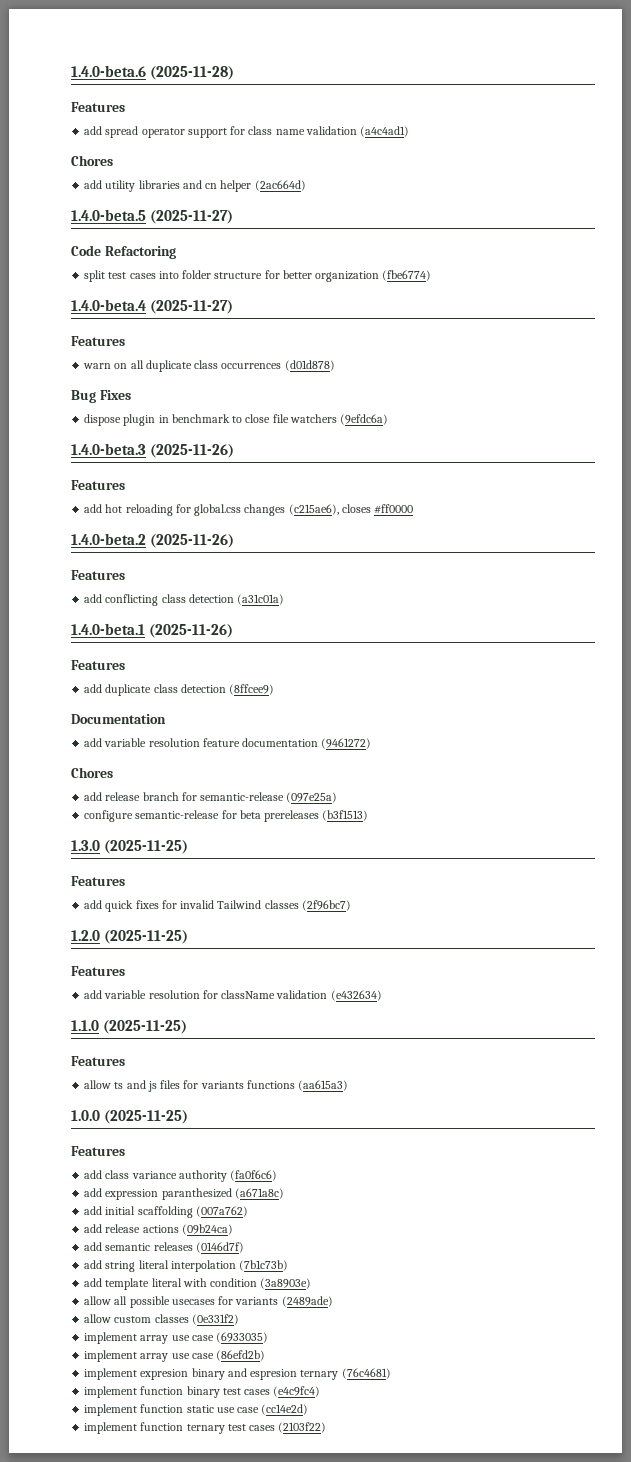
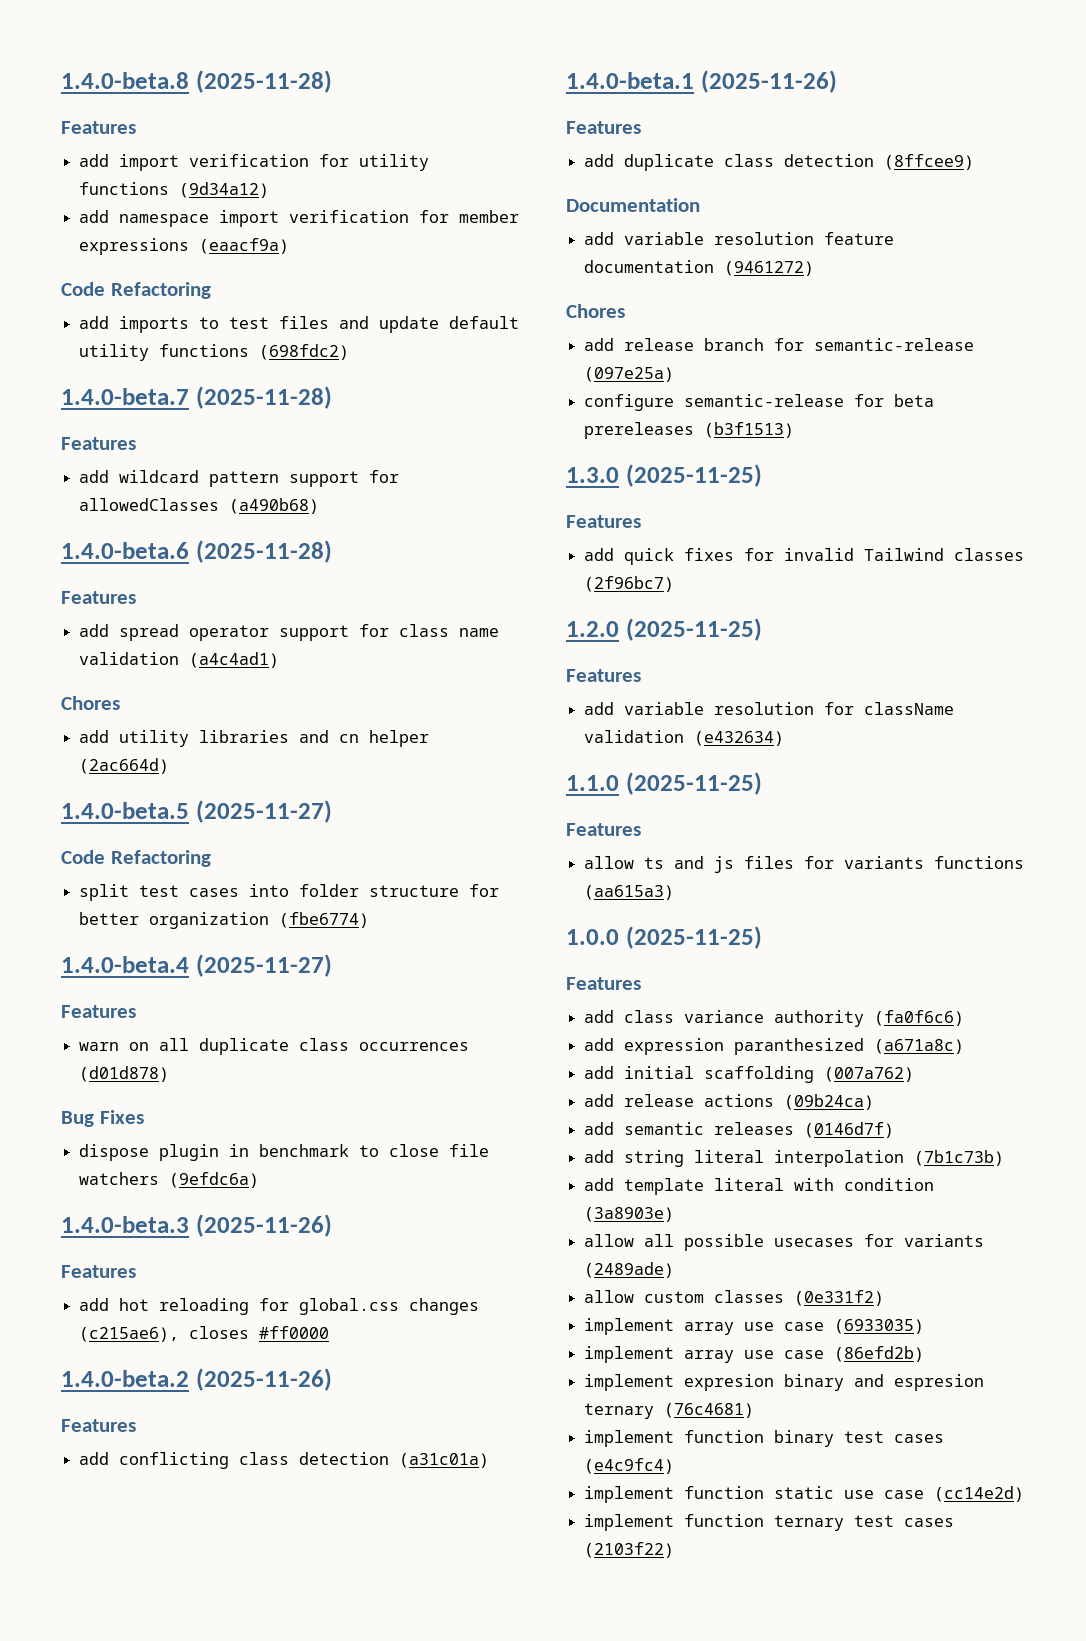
(71, 71) none -> [61,70,332,93] [61,121,136,134] [79,154,430,171] [79,182,270,198] [79,210,520,227] [79,238,290,255] [61,282,211,299] [79,316,520,333] [79,344,350,361] [61,386,332,409] [61,437,136,450] [79,470,400,487] [79,498,320,514] 1.4.0-beta.8 (2025-11-28) // Features // add import verification for utility functions (9d34a12) // add namespace import verification for member expressions (eaacf9a) // Code Refactoring // add imports to test files and update default utility functions (698fdc2) // 1.4.0-beta.7 (2025-11-28) // Features // add wildcard pattern support for allowedClasses (a490b68) //

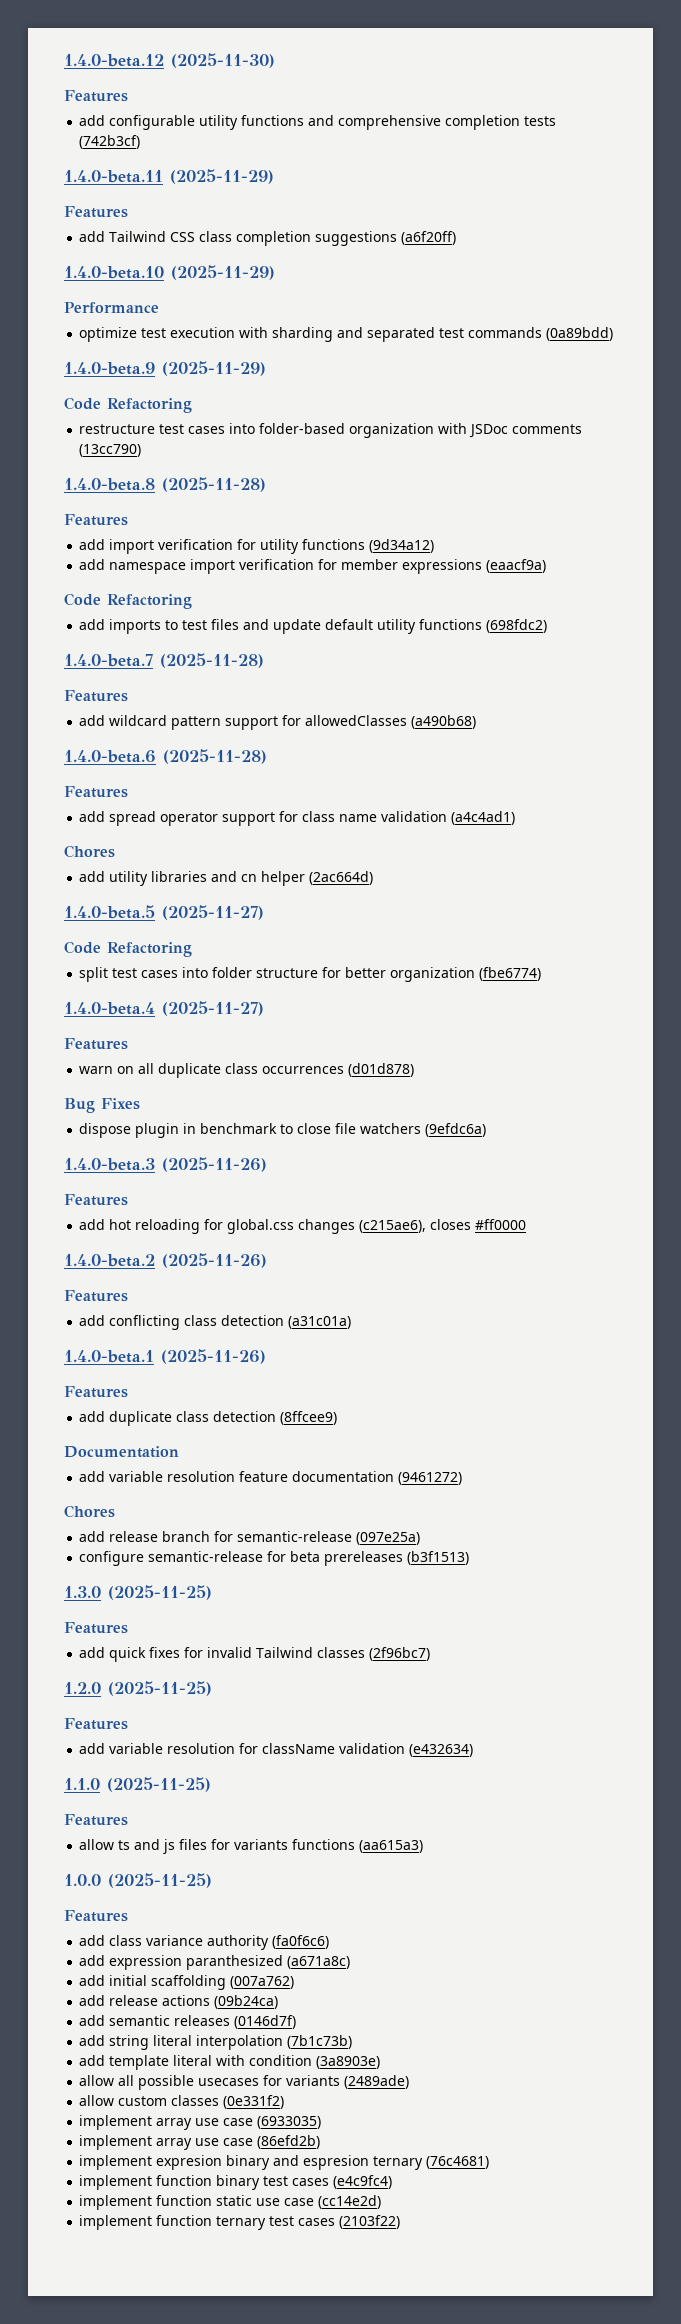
(61, 80) none -> [64,53,275,68] [64,90,128,102] [79,115,557,130] [79,135,141,149] [64,169,274,184] [64,206,128,218] [79,231,457,246] [64,265,275,280] [64,302,159,313] [79,327,614,342] [64,361,266,376] [64,397,192,413] [79,423,583,438] [79,444,142,457] 1.4.0-beta.12 (2025-11-30) // Features // add configurable utility functions and comprehensive completion tests (742b3cf) // 1.4.0-beta.11 (2025-11-29) // Features // add Tailwind CSS class completion suggestions (a6f20ff) // 1.4.0-beta.10 (2025-11-29) // Performance // optimize test execution with sharding and separated test commands (0a89bdd) // 1.4.0-beta.9 (2025-11-29) // Code Refactoring // restructure test cases into folder-based organization with JSDoc comments (13cc790) //

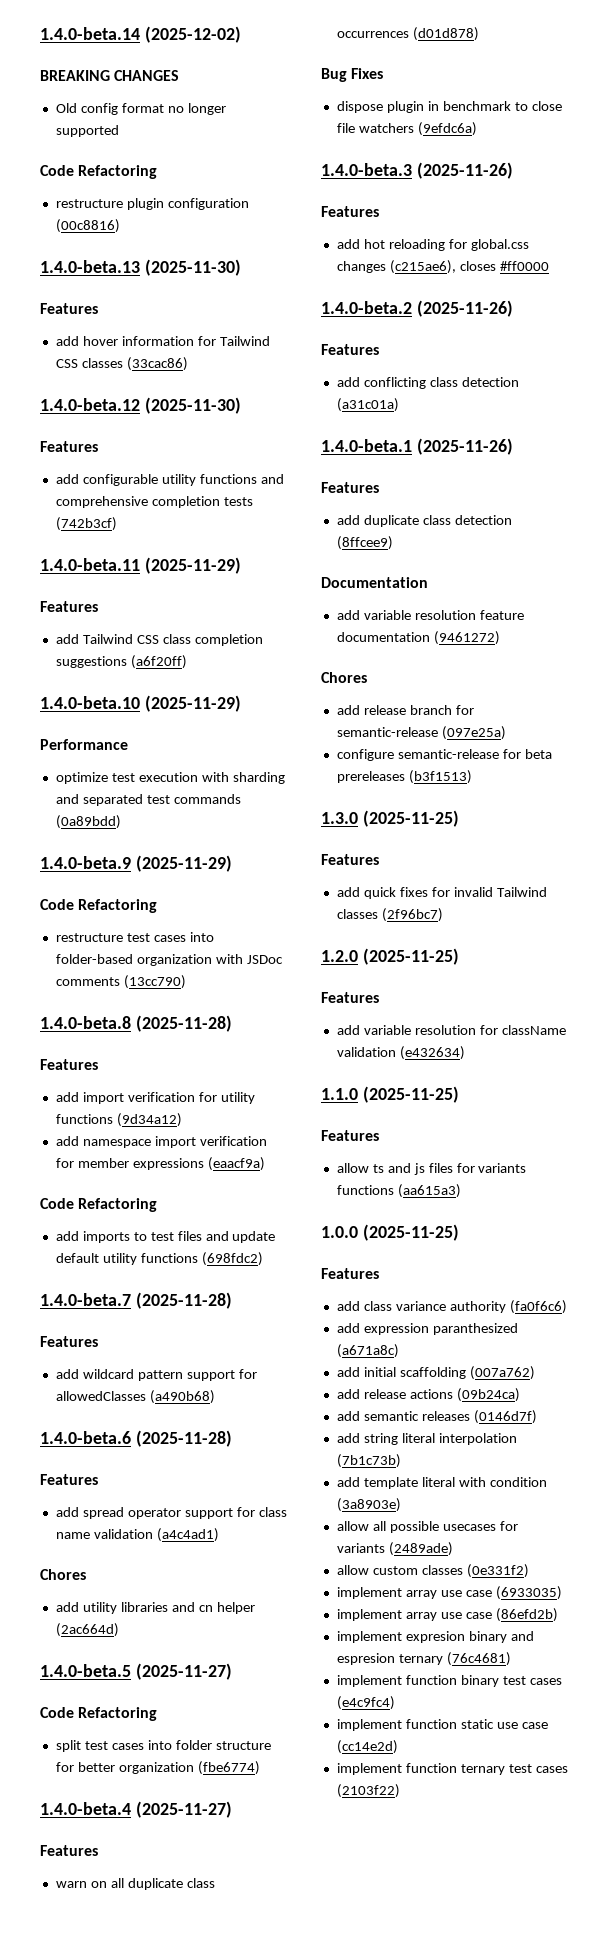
(64, 60) none -> [40,26,241,43] [40,70,180,81] [55,103,226,115] [55,125,119,137] [40,165,158,179] [55,198,249,210] [55,219,120,233] [40,259,241,276] [40,303,98,314] [55,336,270,346] [55,357,188,371] 1.4.0-beta.14 (2025-12-02) // BREAKING CHANGES // Old config format no longer supported // Code Refactoring // restructure plugin configuration (00c8816) // 1.4.0-beta.13 (2025-11-30) // Features // add hover information for Tailwind CSS classes (33cac86) //

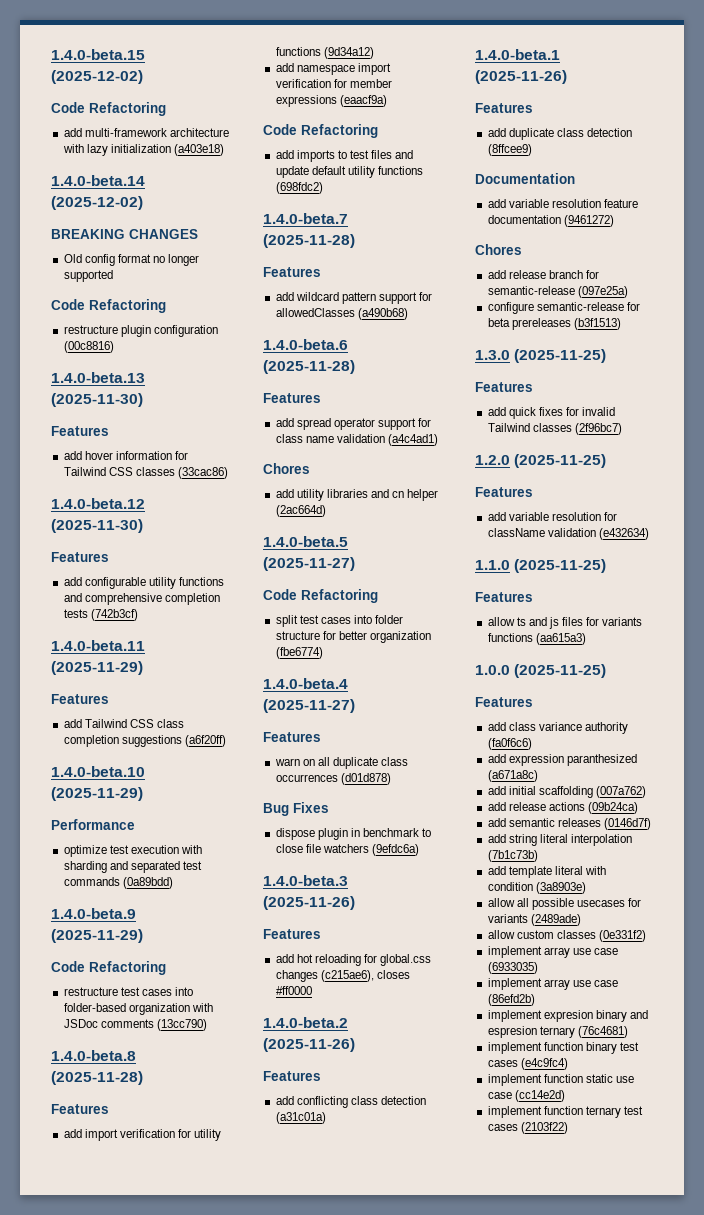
(40, 33) none -> [51,49,145,60] [51,70,143,84] [51,102,166,116] [63,128,229,137] [62,144,224,156] 1.4.0-beta.15 (2025-12-02) // Code Refactoring // add multi-framework architecture with lazy initialization (a403e18) //

